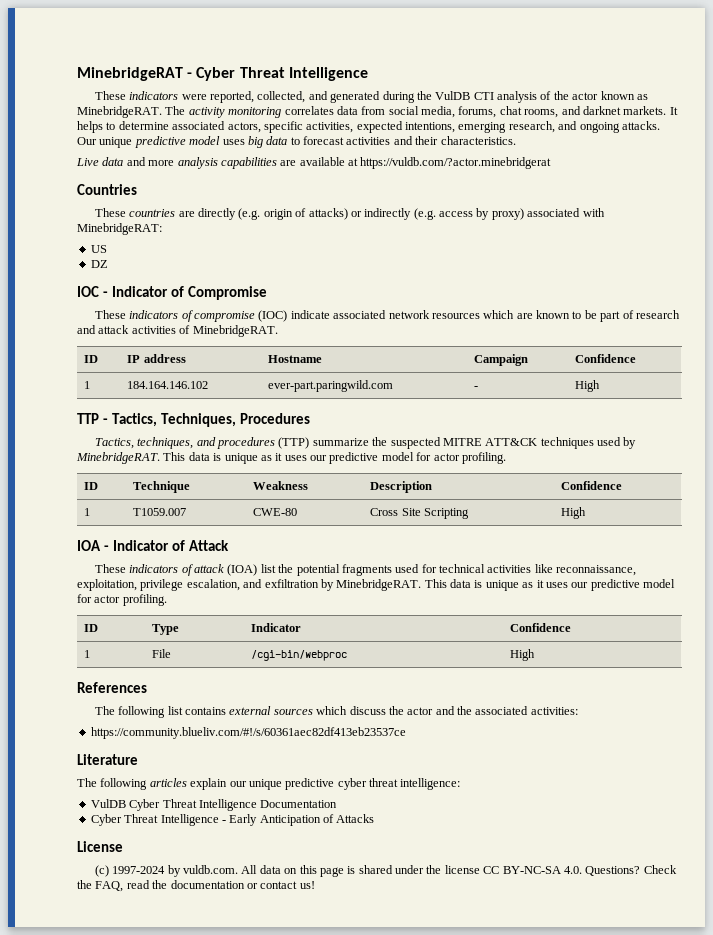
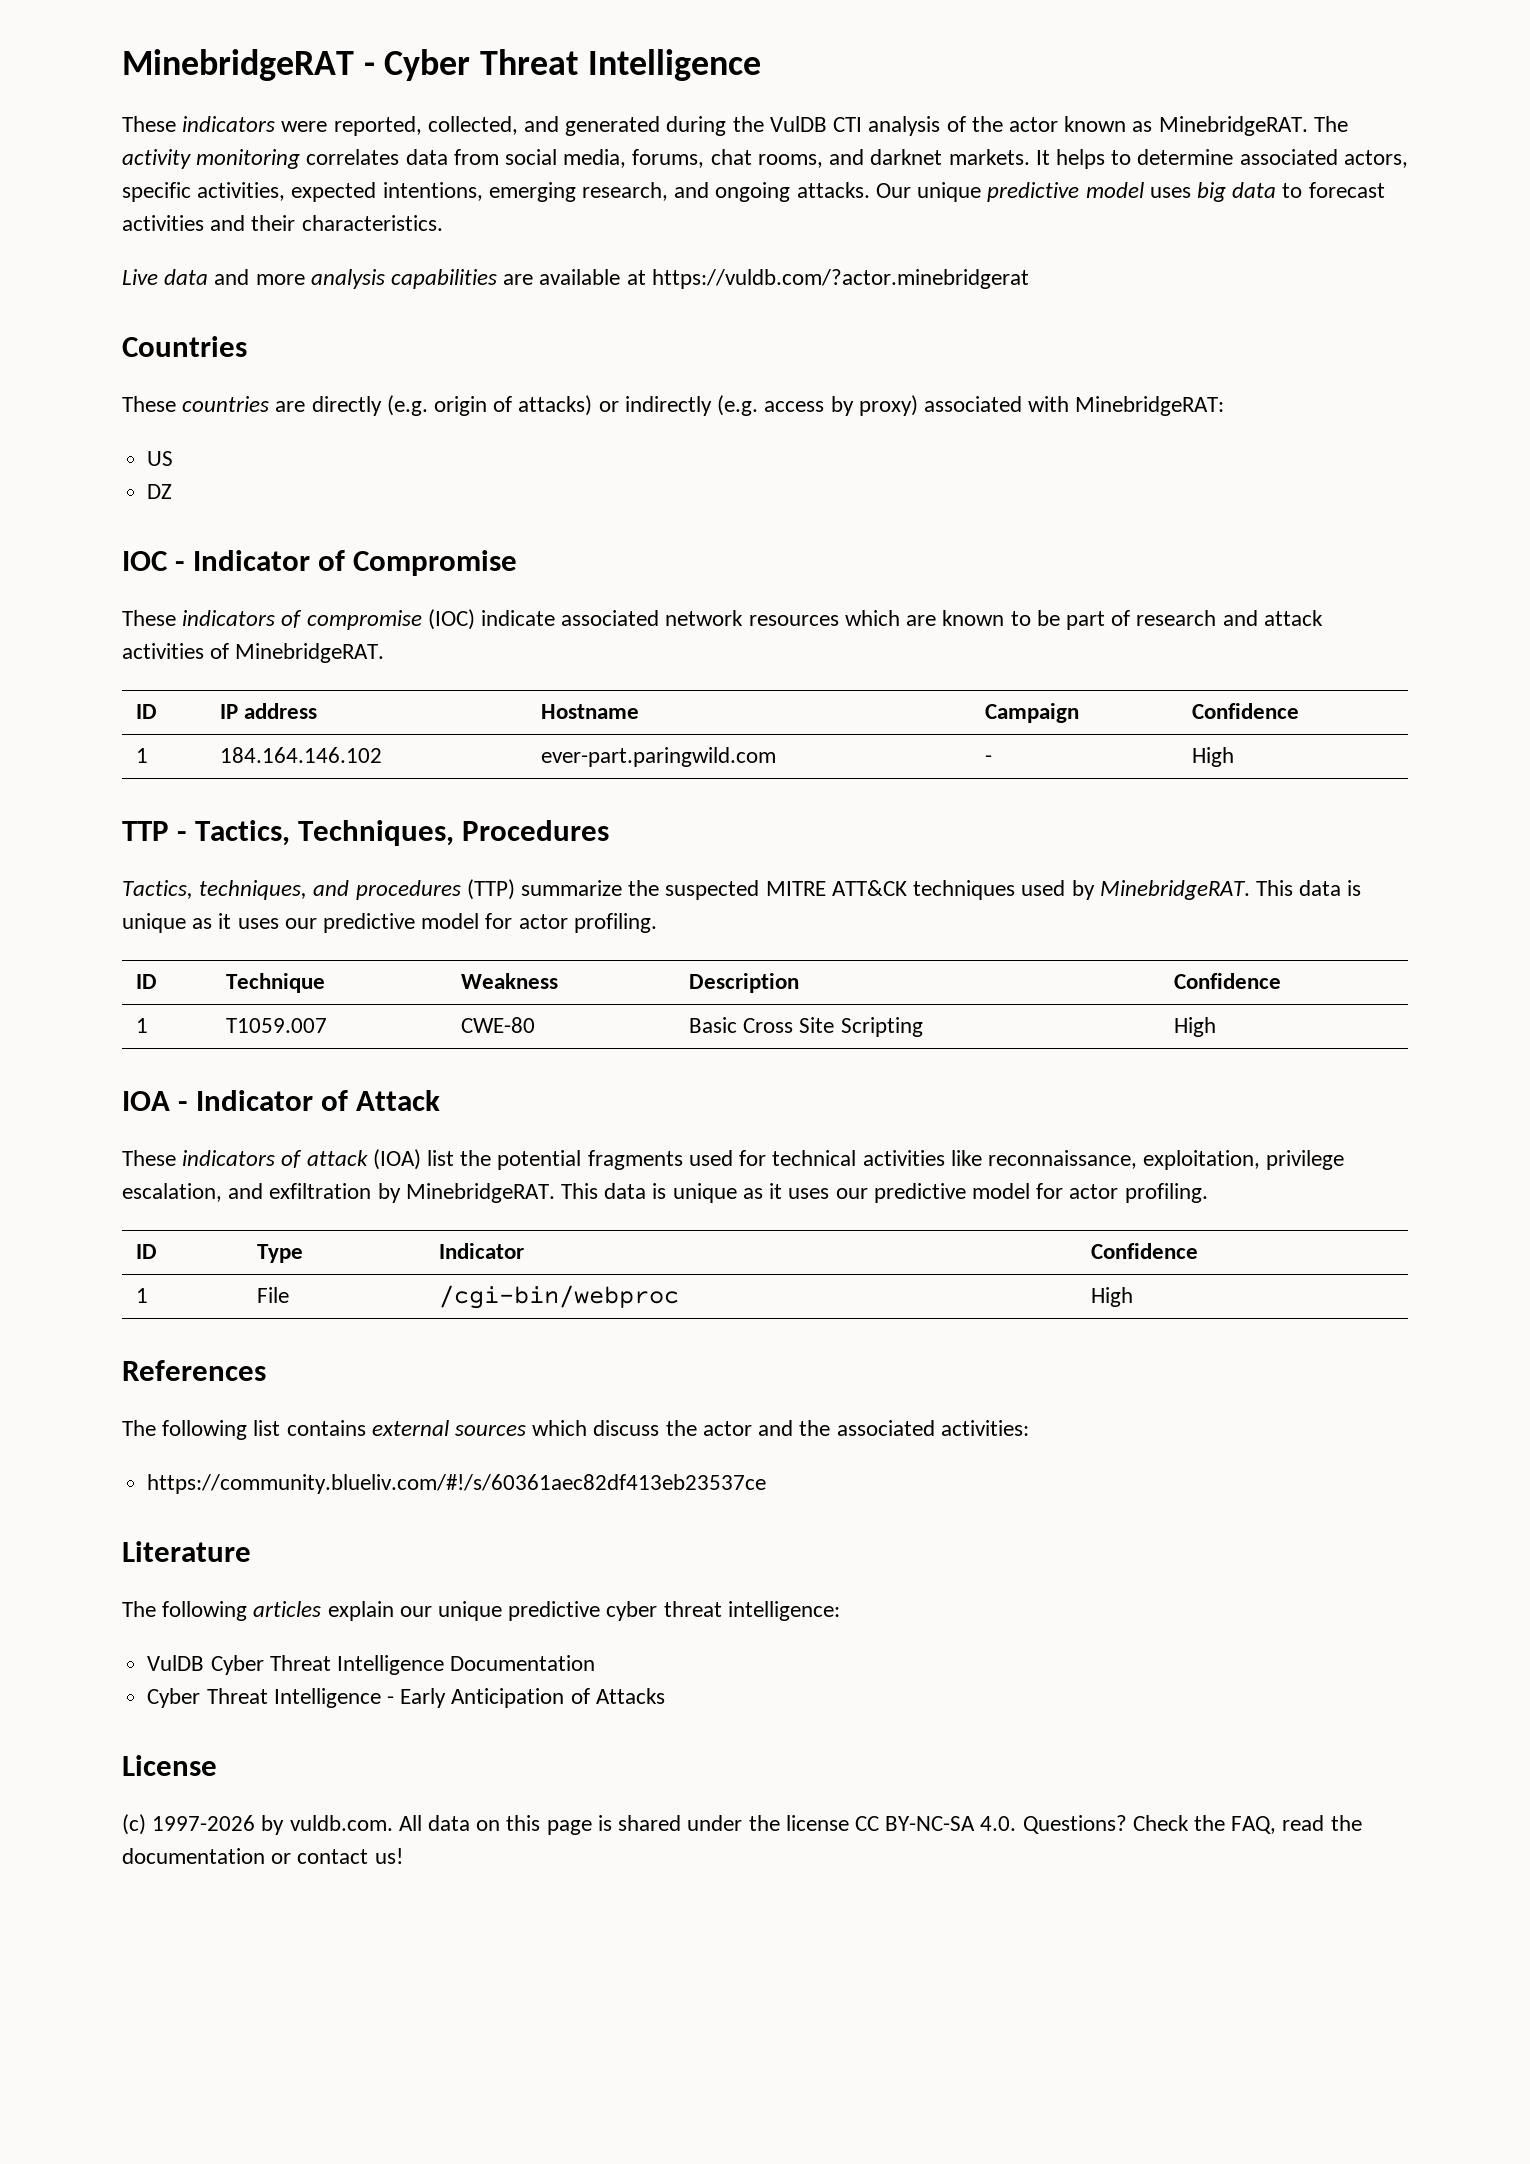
(298, 512) none -> [688,1017,737,1033] Basic
[112,866,166,874] 1997-2024 -> [152,1815,256,1831] 1997-2026

